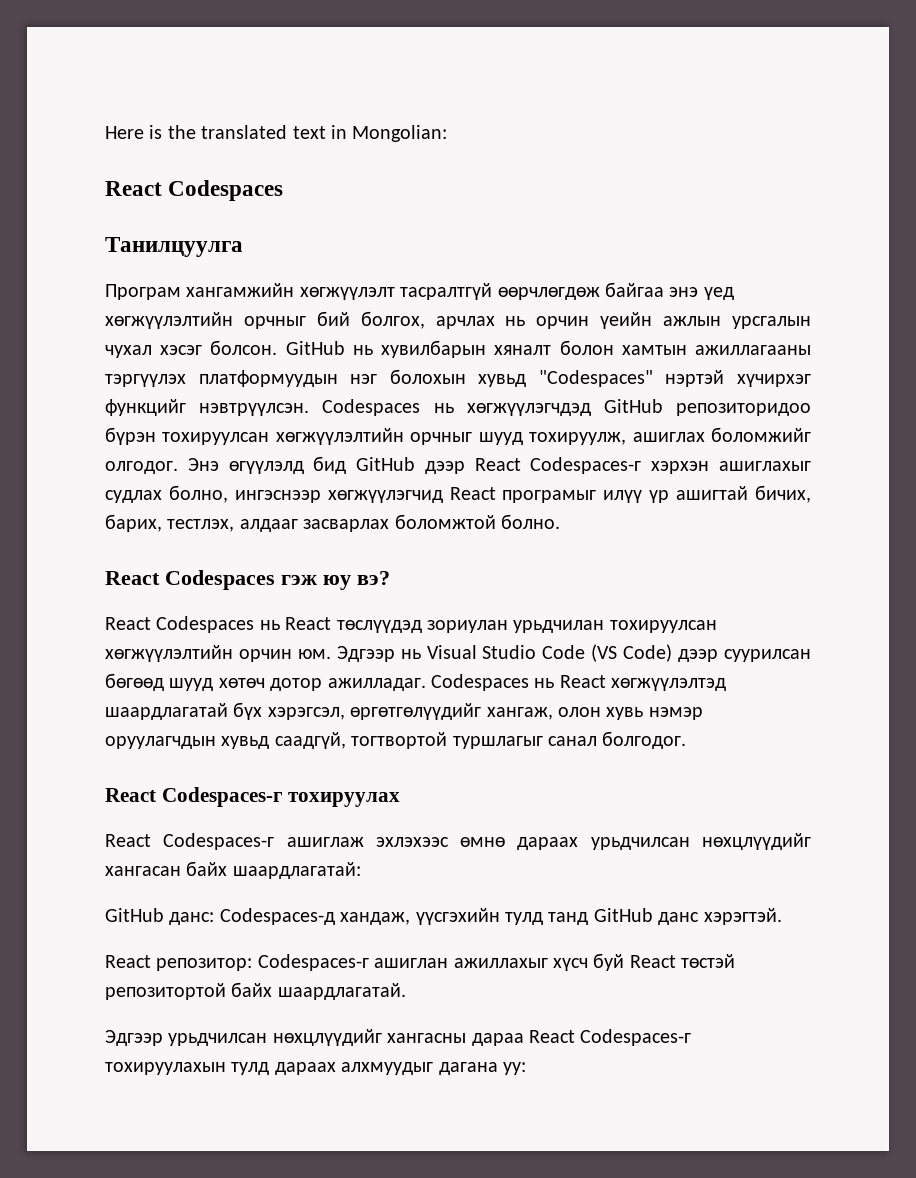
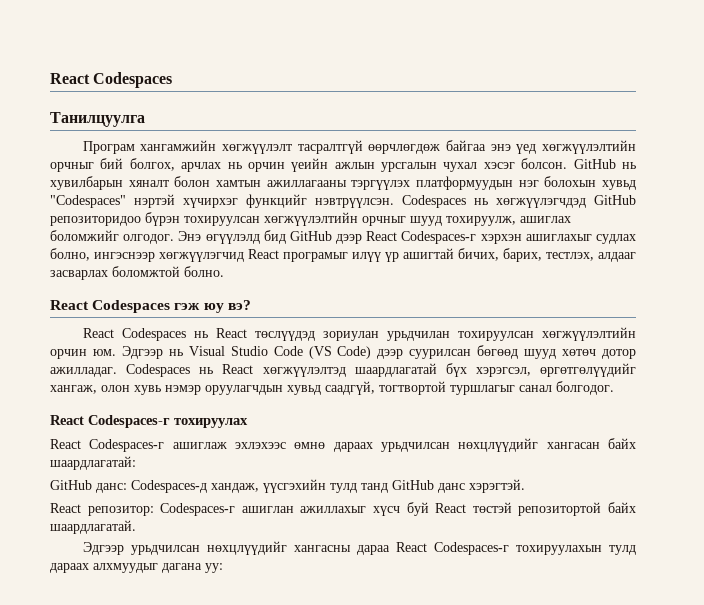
[105,125,448,142] Here is the translated text in Mongolian: // -> (50, 78) none

